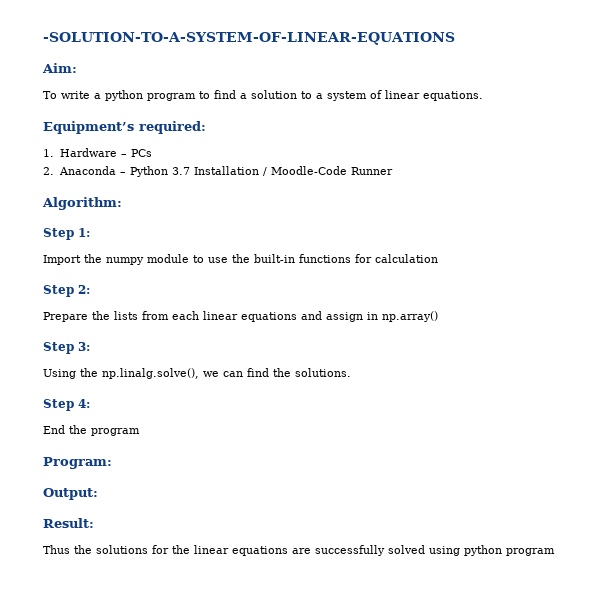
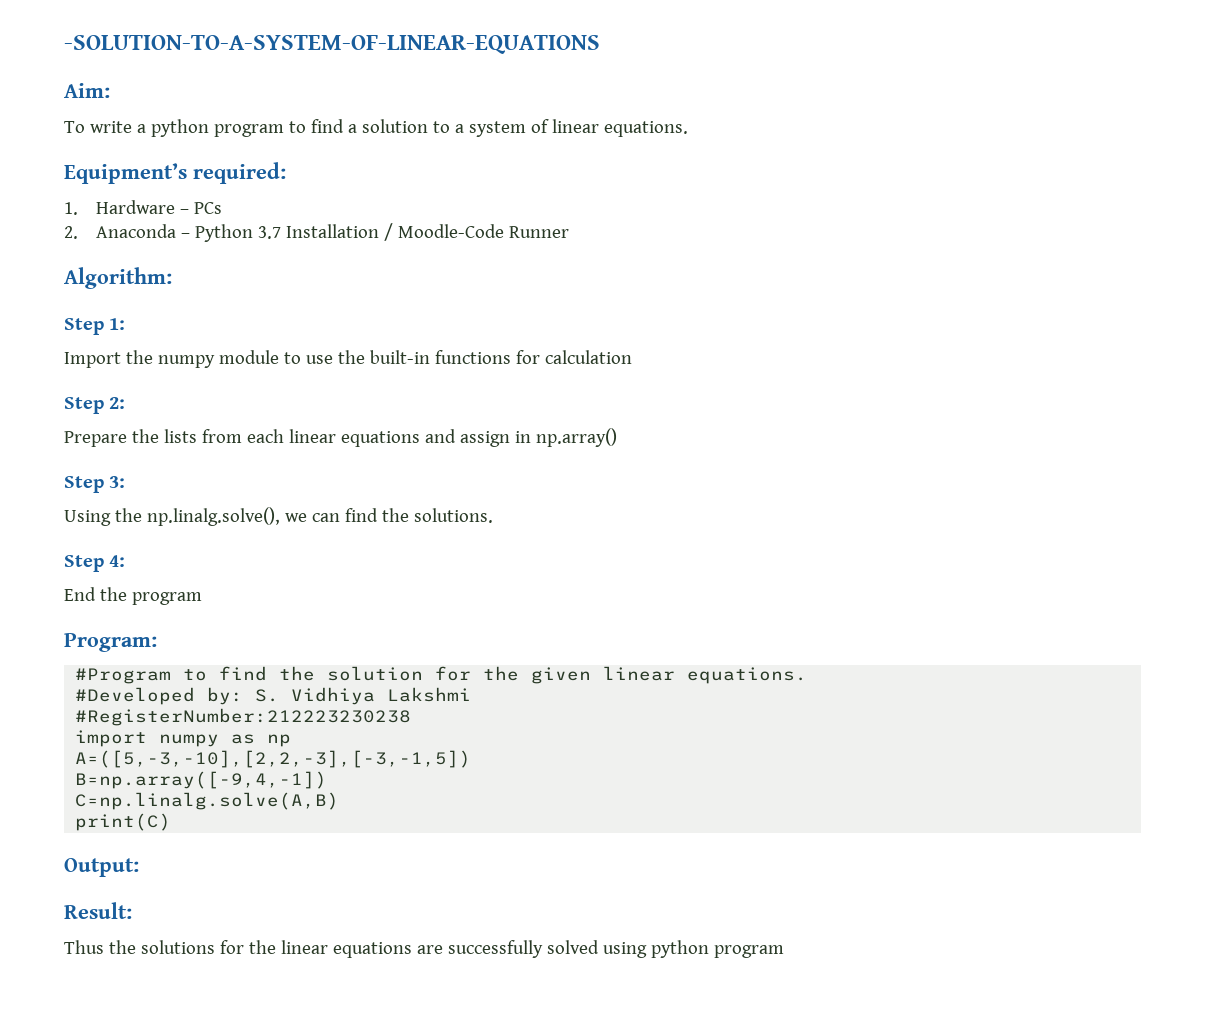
(112, 463) none -> [75,666,808,684] [75,687,472,705] [75,708,412,726] [75,730,292,747] [75,750,472,768] [75,771,328,789] [75,792,340,810] [75,813,172,831] // #Program to find the solution for the given linear equations. // #Developed by: S. Vidhiya Lakshmi // #RegisterNumber:212223230238 // import numpy as np // A=([5,-3,-10],[2,2,-3],[-3,-1,5]) // B=np.array([-9,4,-1]) // C=np.linalg.solve(A,B) // print(C)

